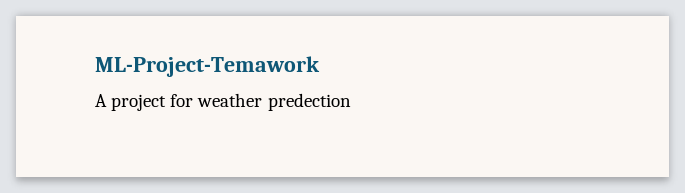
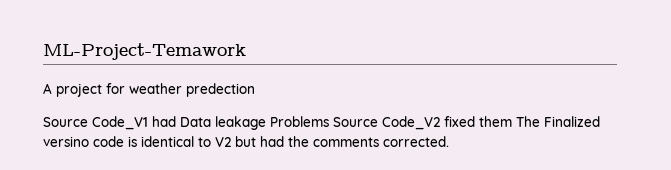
(351, 102) none -> [43,116,600,130] [43,136,449,147] // Source Code_V1 had Data leakage Problems Source Code_V2 fixed them The Finalized versino code is identical to V2 but had the comments corrected.

